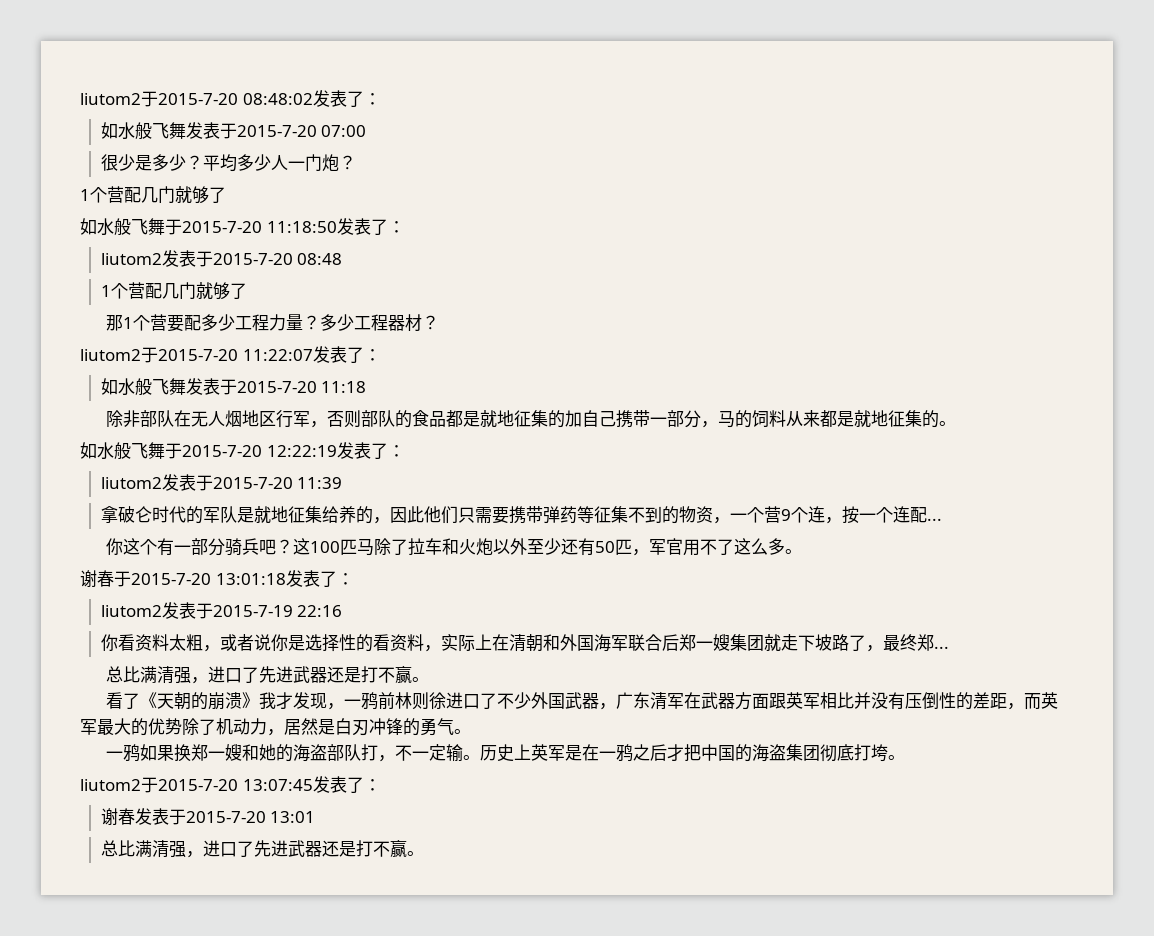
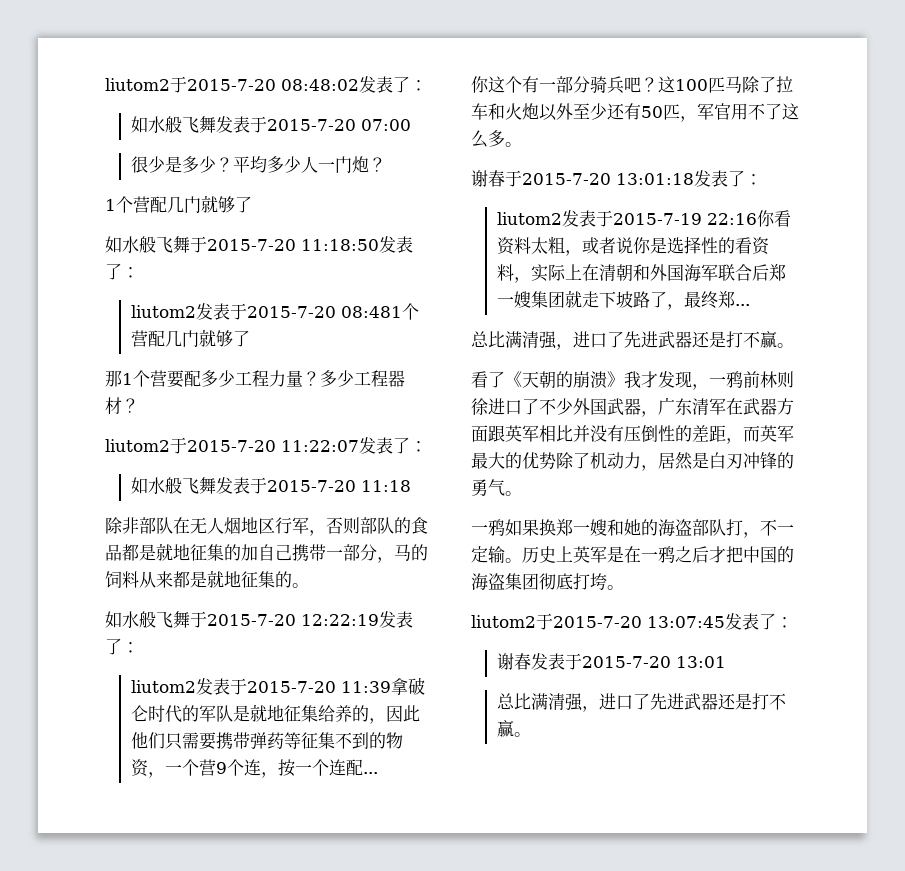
[297,253,343,265] [100,285,111,297] 08:48 // 1 -> [340,306,402,318] 08:481
(343, 483) // -> (391, 687) none
(343, 611) // -> (757, 219) none

